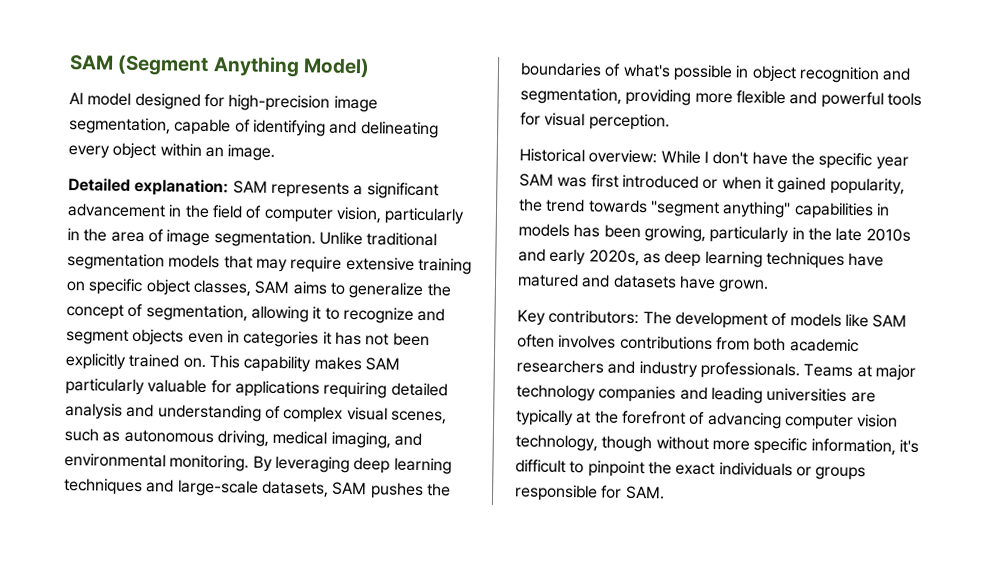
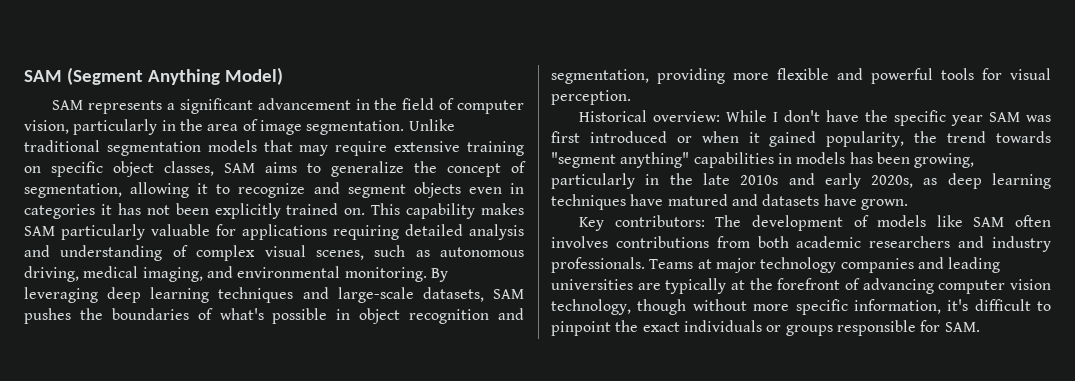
[69,92,378,113] [69,117,439,139] [68,142,276,161] [68,178,230,197] AI model designed for high-precision image segmentation, capable of identifying and delineating every object within an image. // Detailed explanation: -> (283, 76) none

